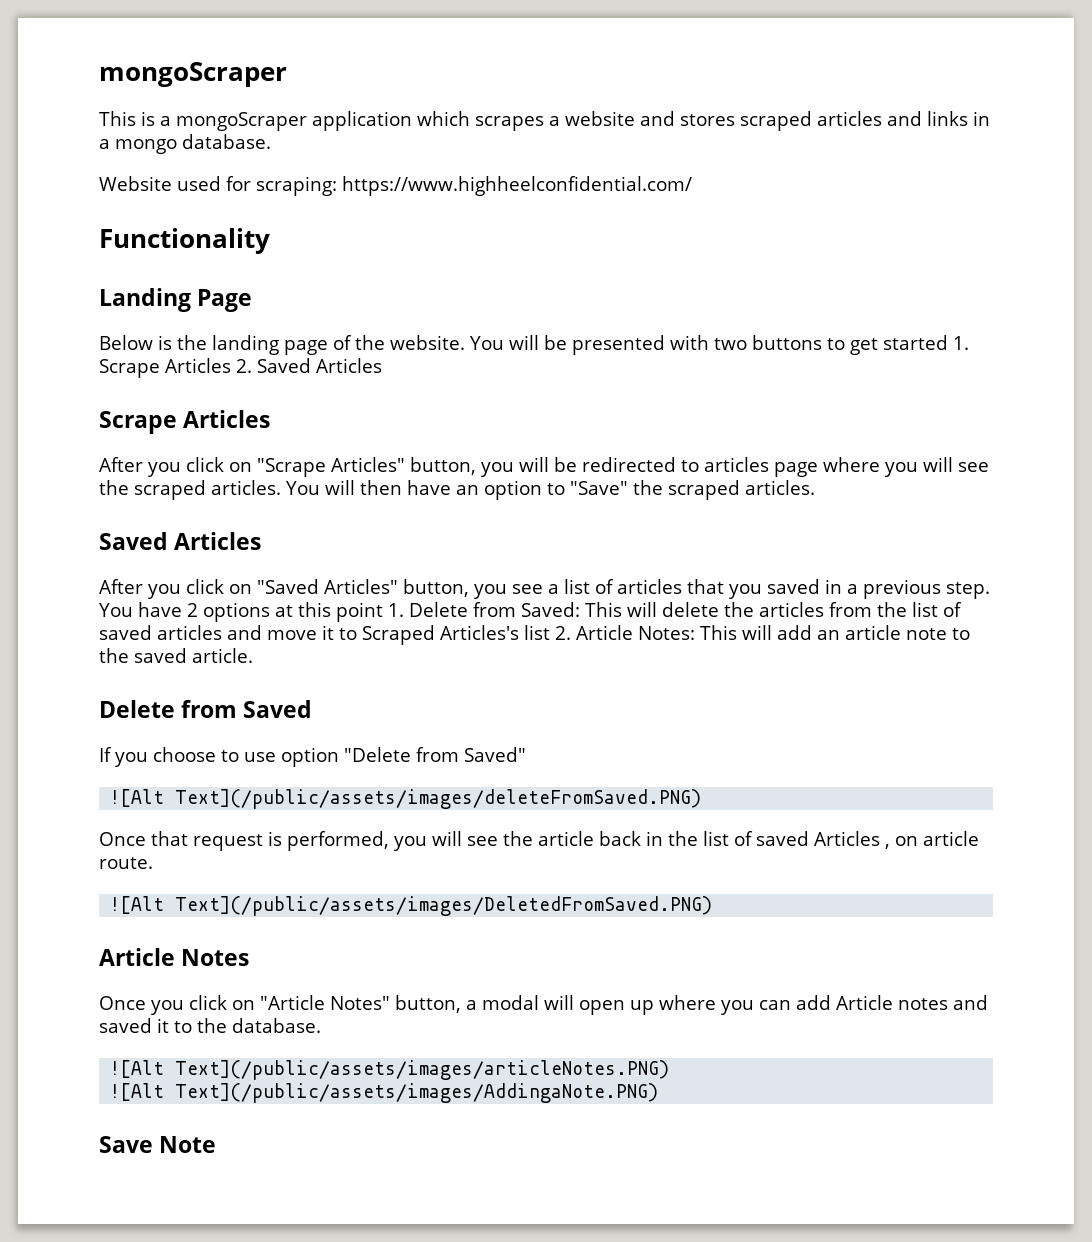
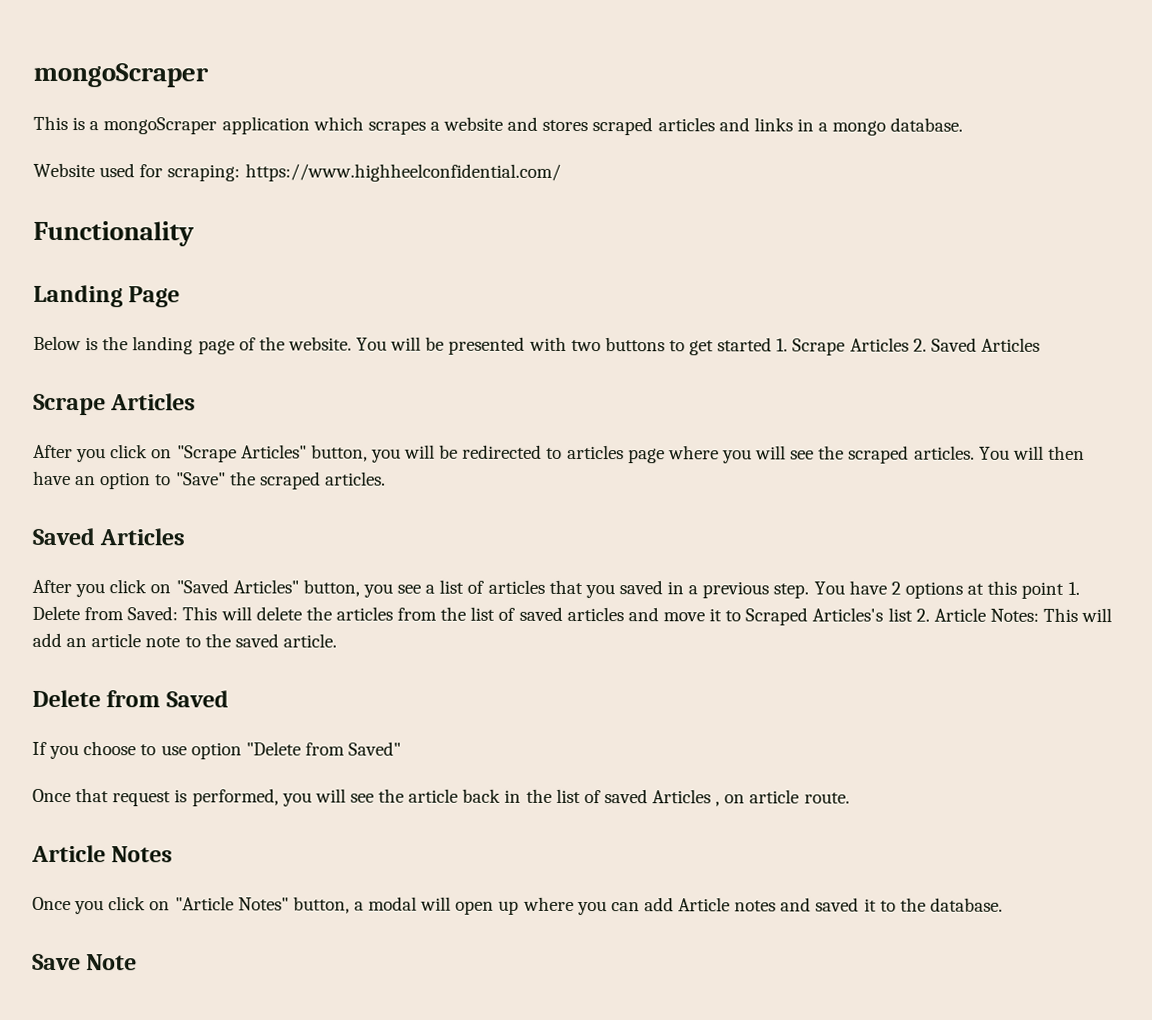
[110,789,702,809] // ![Alt Text](/public/assets/images/deleteFromSaved.PNG) -> (402, 748) none
[110,896,713,916] // ![Alt Text](/public/assets/images/DeletedFromSaved.PNG) -> (850, 798) none
[110,1060,670,1080] [110,1083,659,1103] // ![Alt Text](/public/assets/images/articleNotes.PNG) // ![Alt Text](/public/assets/images/AddingaNote.PNG) -> (1003, 904) none

